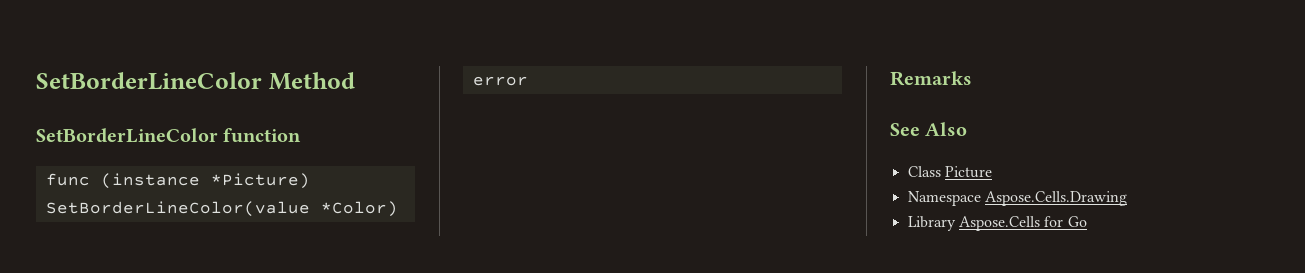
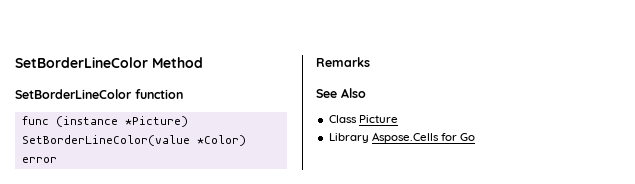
[907,191,1127,206] // Namespace Aspose.Cells.Drawing -> (398, 119) none

